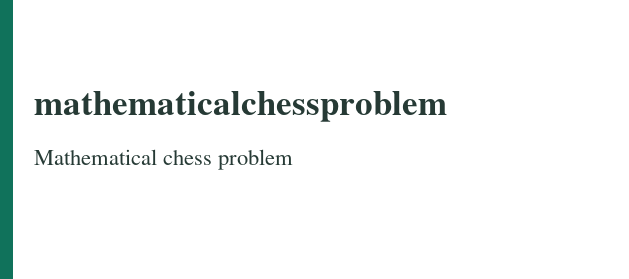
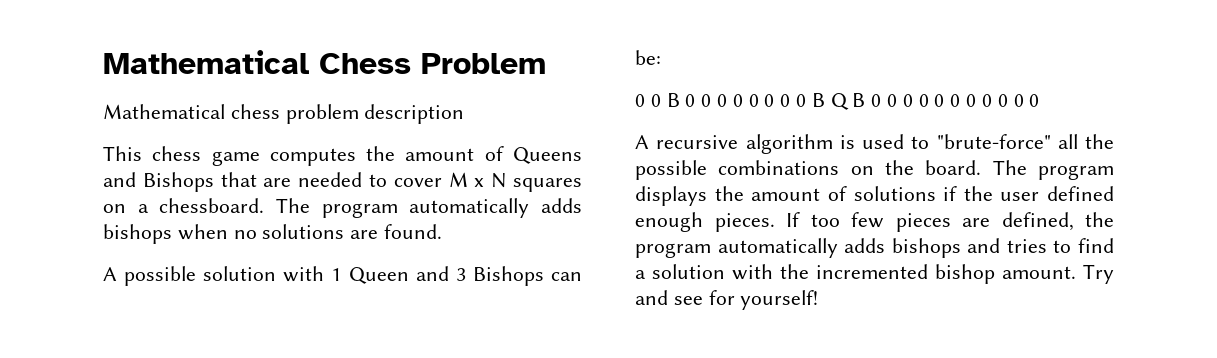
[34,91,447,122] mathematicalchessproblem -> [103,50,546,74] Mathematical Chess Problem
(294, 159) none -> [364,104,465,124] [103,146,582,166] [103,172,583,192] [103,198,582,218] [103,224,443,244] [103,266,582,286] [635,50,661,65] [635,93,1040,110] [635,134,1114,154] [635,160,1114,180] [635,186,1114,206] [635,212,1114,232] [635,238,1114,258] [635,264,1114,284] [635,290,819,310] description // This chess game computes the amount of Queens and Bishops that are needed to cover M x N squares on a chessboard. The program automatically adds bishops when no solutions are found. // A possible solution with 1 Queen and 3 Bishops can be: // 0 0 B 0 0 0 0 0 0 0 0 B Q B 0 0 0 0 0 0 0 0 0 0 0 // A recursive algorithm is used to "brute-force" all the possible combinations on the board. The program displays the amount of solutions if the user defined enough pieces. If too few pieces are defined, the program automatically adds bishops and tries to find a solution with the incremented bishop amount. Try and see for yourself!

